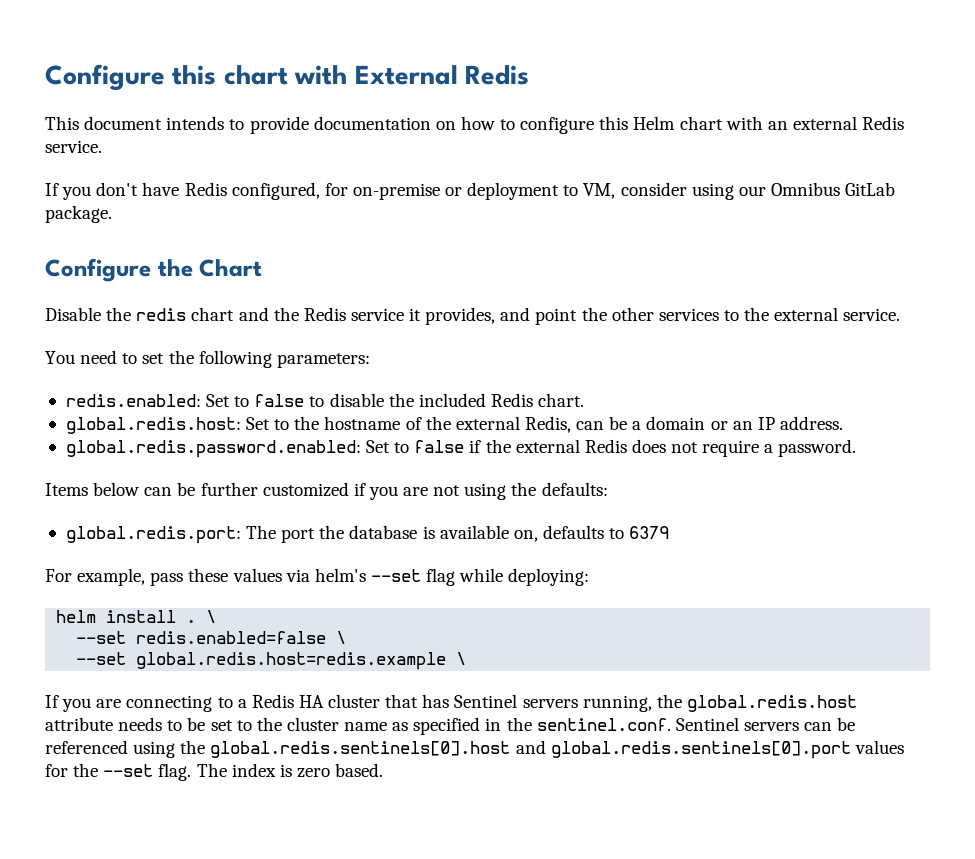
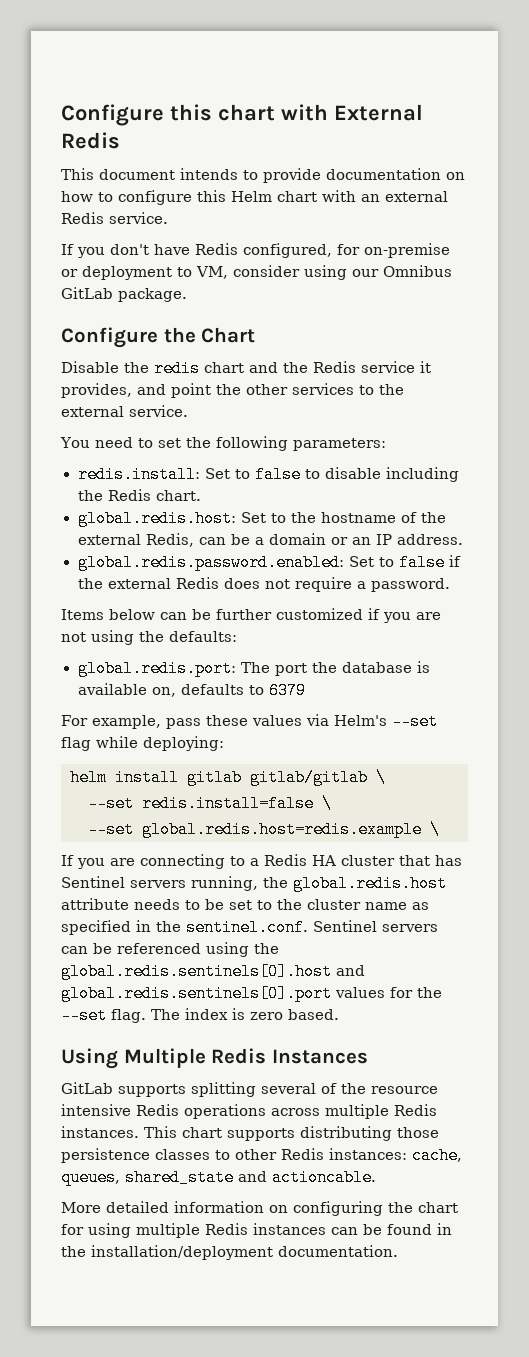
[65,394,201,407] redis.enabled: -> [77,466,200,483] redis.install:
[388,393,486,407] the included -> [385,467,459,482] [77,490,103,501] including the
[314,568,366,582] helm's -> [334,715,387,726] Helm's
[186,610,217,623] [76,631,327,644] . \ // --set redis.enabled=false -> [187,769,386,786] [88,795,314,812] gitlab gitlab/gitlab \ // --set redis.install=false
(384, 770) none -> [61,1048,368,1069] [61,1082,438,1097] [61,1104,437,1119] [61,1126,439,1141] [61,1147,462,1164] [61,1169,376,1186] [61,1201,458,1216] [61,1223,452,1238] [61,1245,398,1260] // Using Multiple Redis Instances // GitLab supports splitting several of the resource intensive Redis operations across multiple Redis instances. This chart supports distributing those persistence classes to other Redis instances: cache, queues, shared_state and actioncable. // More detailed information on configuring the chart for using multiple Redis instances can be found in the installation/deployment documentation.

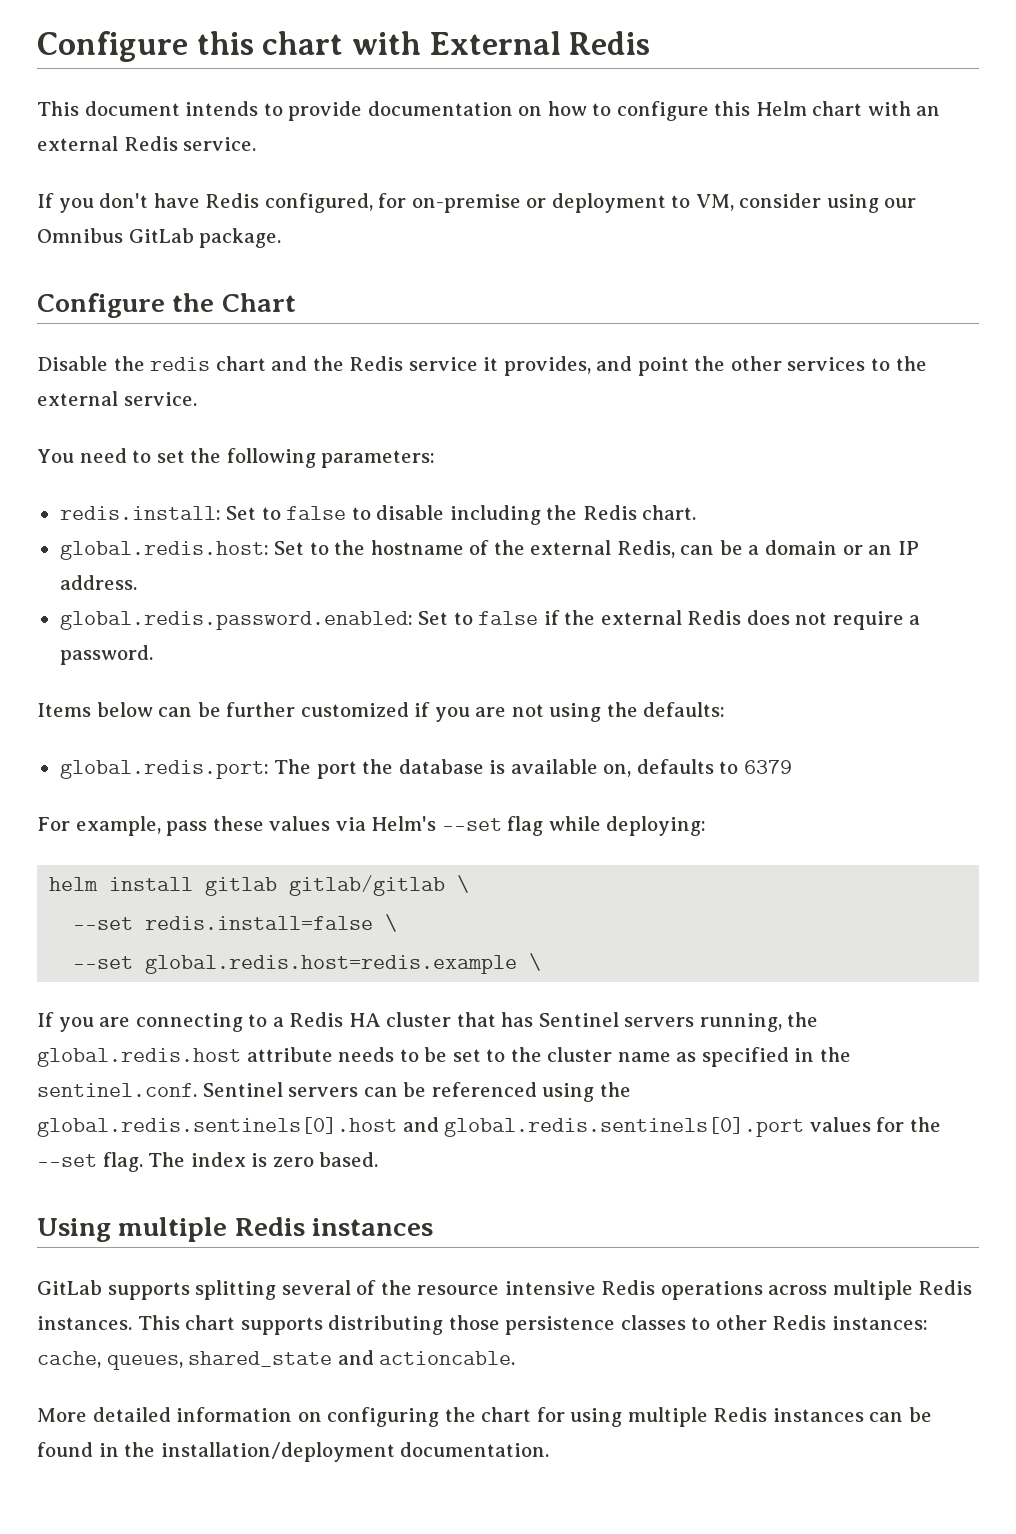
[123,1048,368,1068] Multiple Redis Instances -> [118,1217,434,1242] multiple Redis instances

